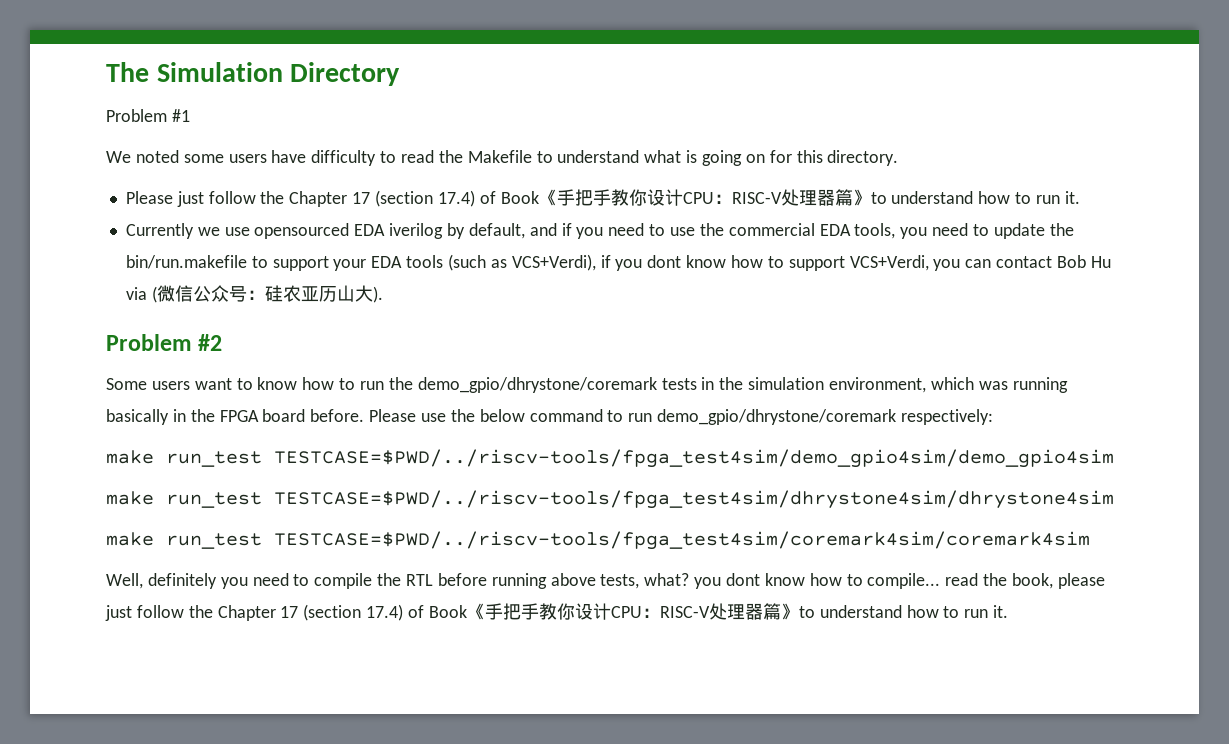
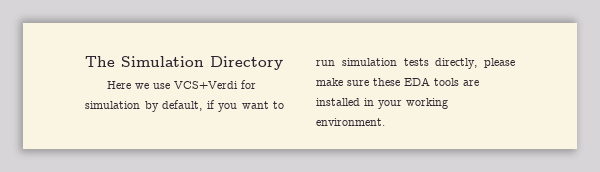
[106,109,190,122] [106,150,899,166] [125,189,1080,207] [125,223,1074,239] [125,254,1111,271] [125,285,383,303] [106,334,223,351] [106,377,1068,393] [106,409,994,425] [106,449,1114,468] [106,490,1114,509] [106,531,1090,550] [106,573,1105,589] [105,603,1009,621] Problem #1 // We noted some users have difficulty to read the Makefile to understand what is going on for this directory. // Please just follow the Chapter 17 (section 17.4) of Book《手把手教你设计CPU：RISC-V处理器篇》to understand how to run it. // Currently we use opensourced EDA iverilog by default, and if you need to use the commercial EDA tools, you need to update the bin/run.makefile to support your EDA tools (such as VCS+Verdi), if you dont know how to support VCS+Verdi, you can contact Bob Hu via (微信公众号：硅农亚历山大). // Problem #2 // Some users want to know how to run the demo_gpio/dhrystone/coremark tests in the simulation environment, which was running basically in the FPGA board before. Please use the below command to run demo_gpio/dhrystone/coremark respectively: // make run_test TESTCASE=$PWD/../riscv-tools/fpga_test4sim/demo_gpio4sim/demo_gpio4sim // make run_test TESTCASE=$PWD/../riscv-tools/fpga_test4sim/dhrystone4sim/dhrystone4sim // make run_test TESTCASE=$PWD/../riscv-tools/fpga_test4sim/coremark4sim/coremark4sim // Well, definitely you need to compile the RTL before running above tests, what? you dont know how to compile... read the book, please just follow the Chapter 17 (section 17.4) of Book《手把手教你设计CPU：RISC-V处理器篇》to understand how to run it. -> [106,80,256,89] [85,100,284,112] [316,58,515,69] [316,77,479,86] [316,98,448,109] [316,118,385,126] Here we use VCS+Verdi for simulation by default, if you want to run simulation tests directly, please make sure these EDA tools are installed in your working environment.

